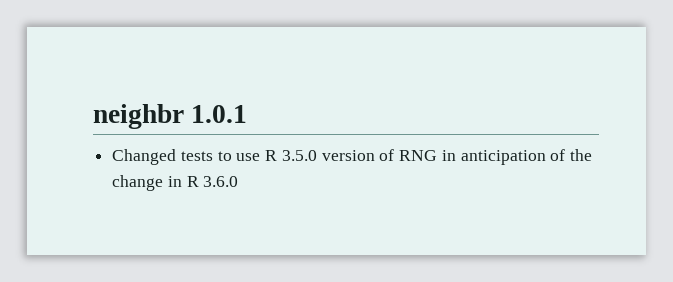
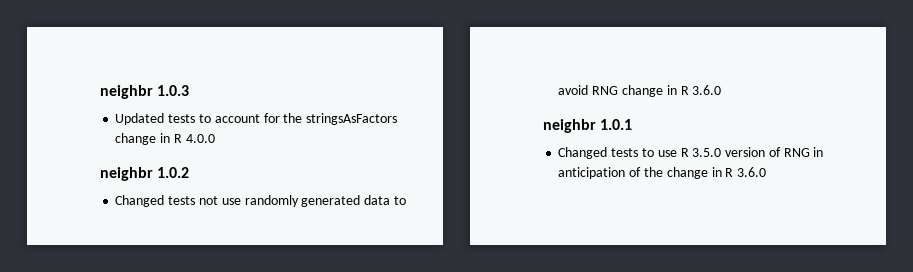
[93,104,184,129] neighbr -> [100,85,190,99] [115,113,398,125] [115,133,215,145] [100,167,190,181] [115,195,406,207] [558,85,722,97] [543,119,596,133] neighbr 1.0.3 // Updated tests to account for the stringsAsFactors change in R 4.0.0 // neighbr 1.0.2 // Changed tests not use randomly generated data to avoid RNG change in R 3.6.0 // neighbr

